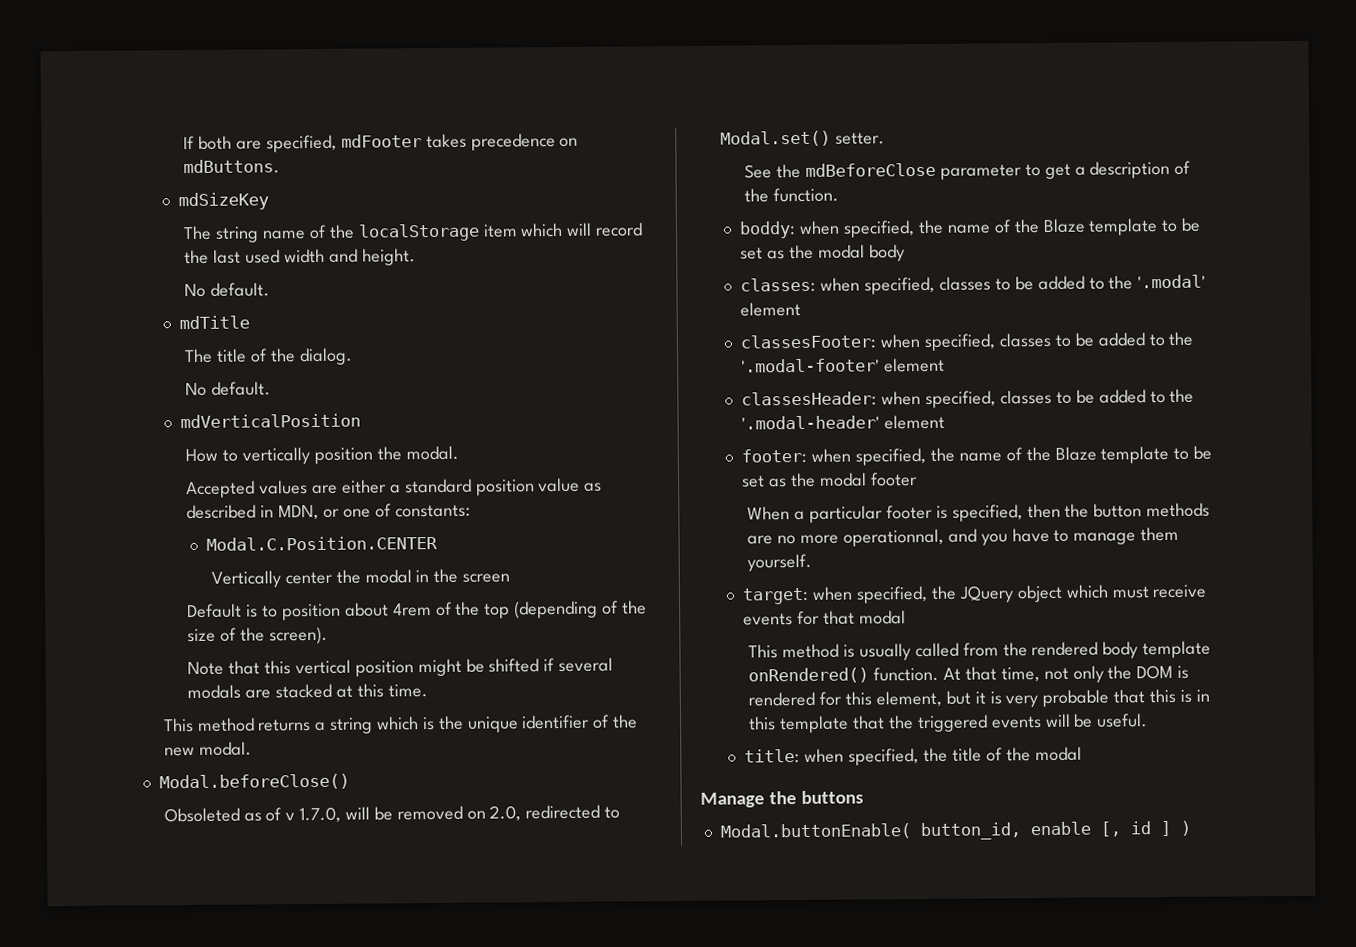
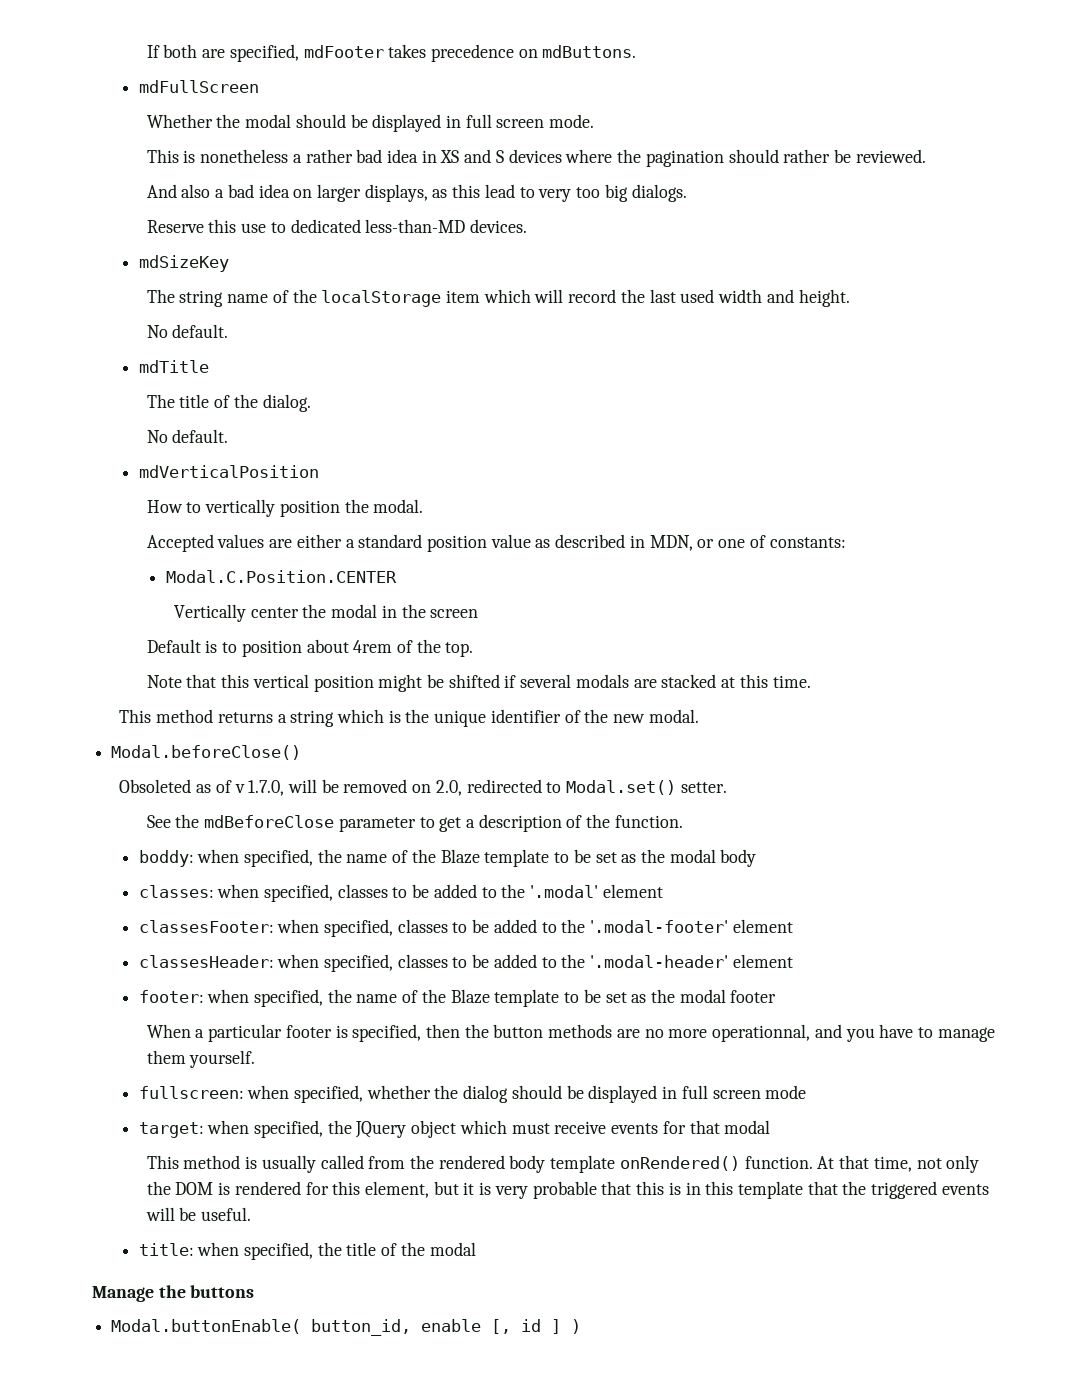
(281, 167) none -> [138,80,259,93] [146,114,595,132] [146,149,926,167] [146,184,687,202] [146,219,528,233] // mdFullScreen // Whether the modal should be displayed in full screen mode. // This is nonetheless a rather bad idea in XS and S devices where the pagination should rather be reviewed. // And also a bad idea on larger displays, as this lead to very too big dialogs. // Reserve this use to dedicated less-than-MD devices.
[484,600,647,619] [187,626,328,645] top (depending of the size of the screen). -> [445,642,474,657] top.
(813, 562) none -> [138,1085,807,1103] // fullscreen: when specified, whether the dialog should be displayed in full screen mode

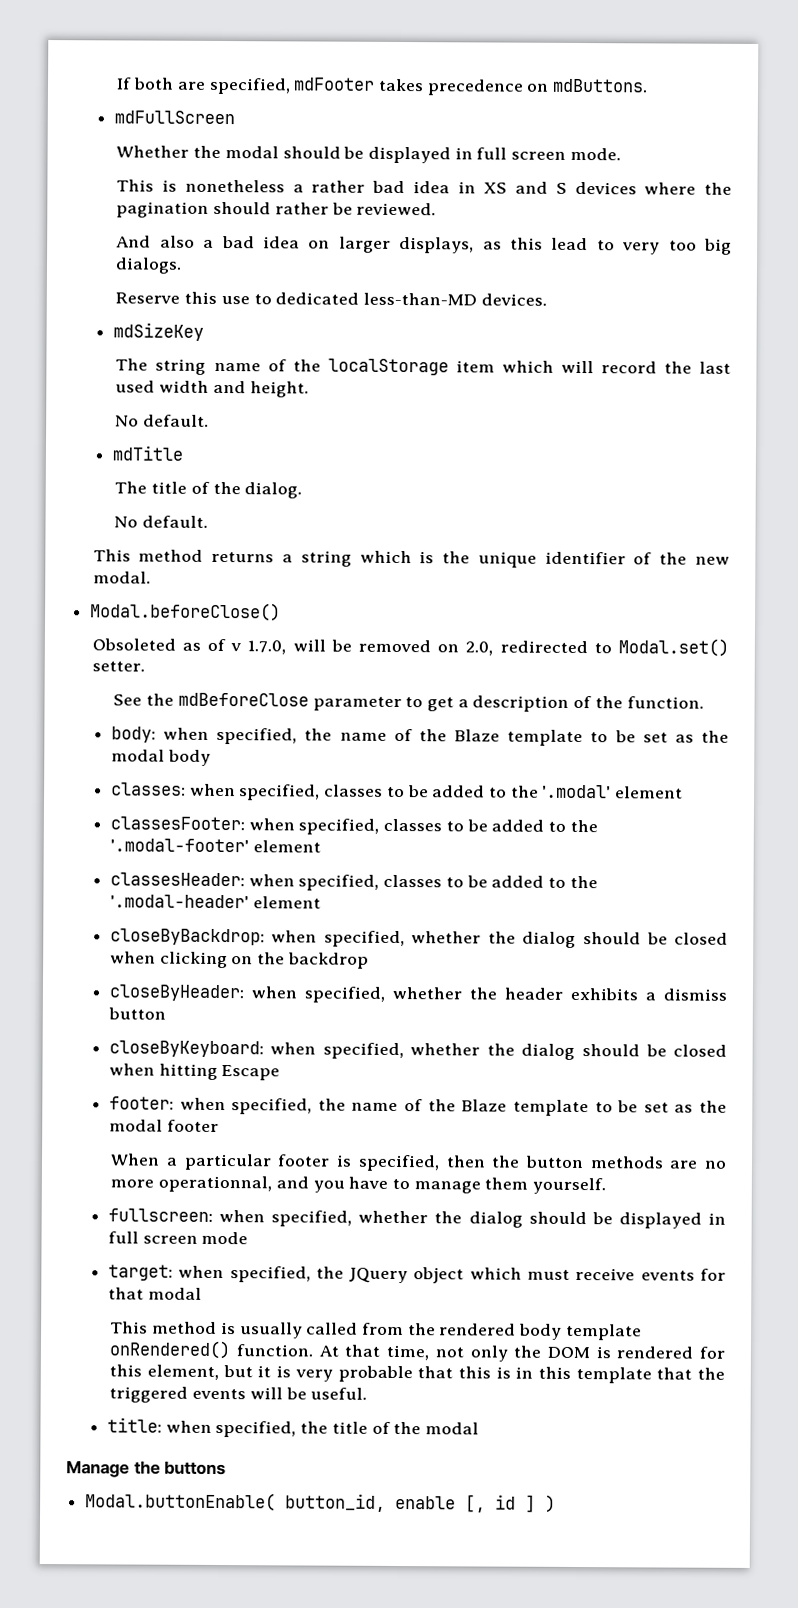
[138,465,319,478] [146,499,424,517] [146,534,846,552] [165,570,397,583] [173,604,479,622] [146,639,474,657] [146,674,811,692] // mdVerticalPosition // How to vertically position the modal. // Accepted values are either a standard position value as described in MDN, or one of constants: // Modal.C.Position.CENTER // Vertically center the modal in the screen // Default is to position about 4rem of the top. // Note that this vertical position might be shifted if several modals are stacked at this time. -> (209, 521) none
[138,850,194,867] boddy: -> [110,726,156,743] body:
(793, 961) none -> [109,928,728,948] [109,951,369,969] [108,984,727,1003] [107,1007,166,1020] [108,1040,727,1060] [108,1063,281,1081] // closeByBackdrop: when specified, whether the dialog should be closed when clicking on the backdrop // closeByHeader: when specified, whether the header exhibits a dismiss button // closeByKeyboard: when specified, whether the dialog should be closed when hitting Escape

